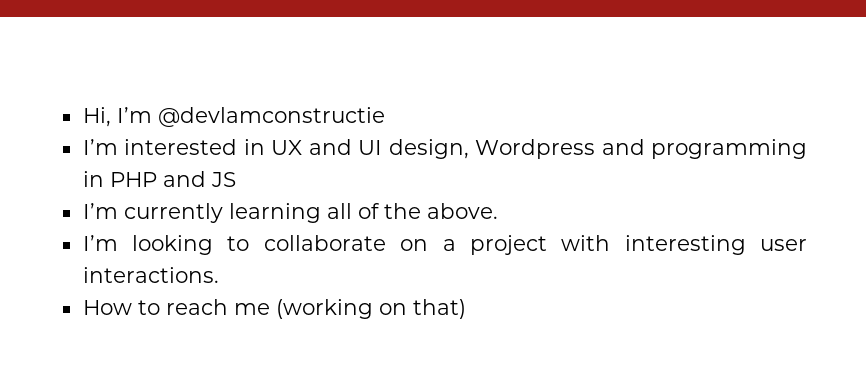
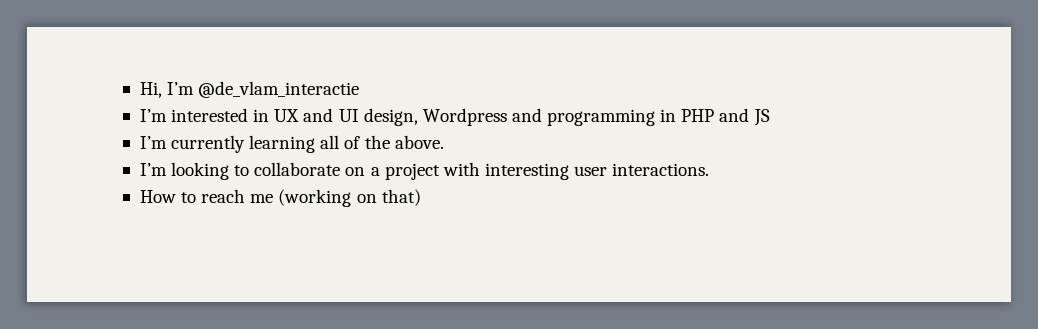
[157,107,385,127] @devlamconstructie -> [198,81,360,98] @de_vlam_interactie

